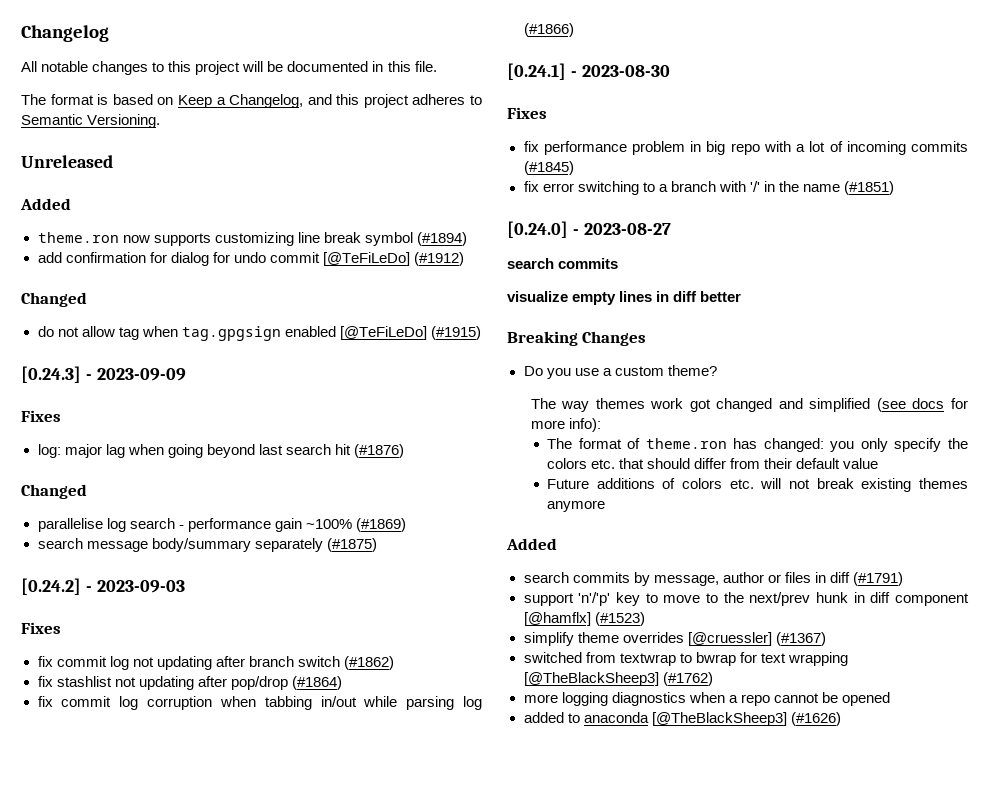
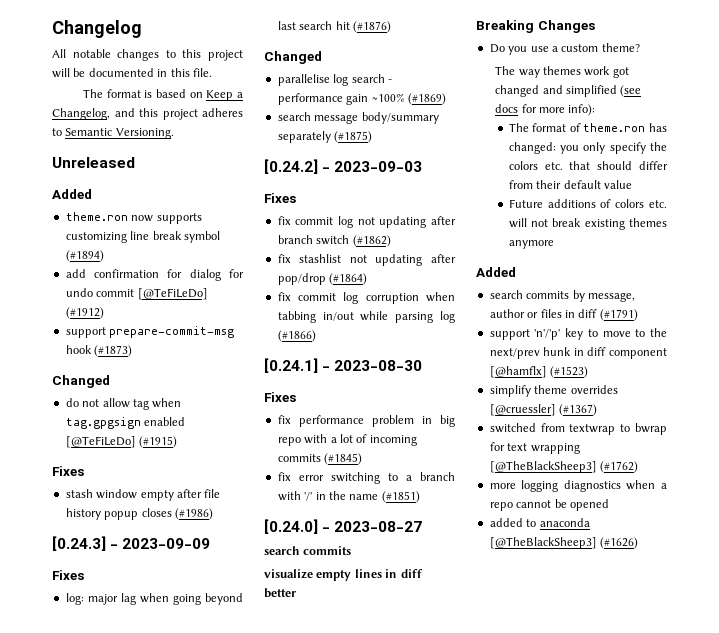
(464, 259) none -> [65,326,235,338] [65,345,133,357] // support prepare-commit-msg hook (#1873)
(481, 333) none -> [52,466,84,476] [65,489,221,501] [65,508,213,520] // Fixes // stash window empty after file history popup closes (#1986)

